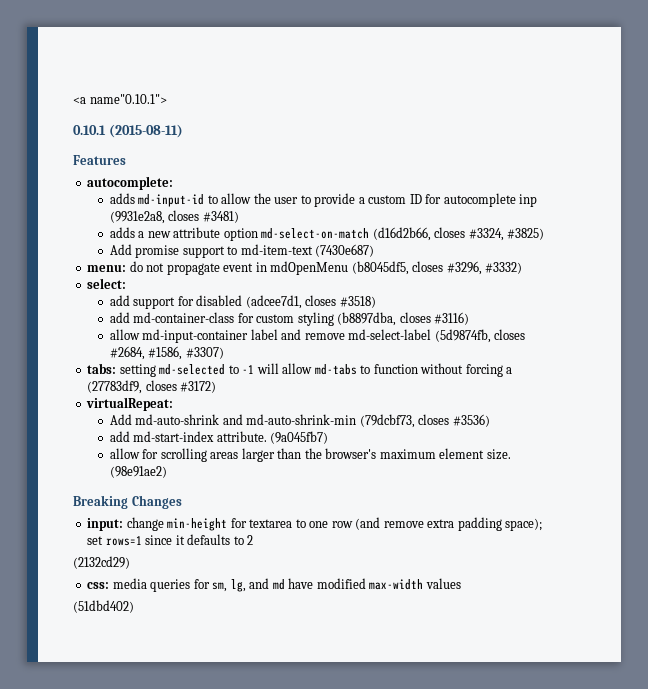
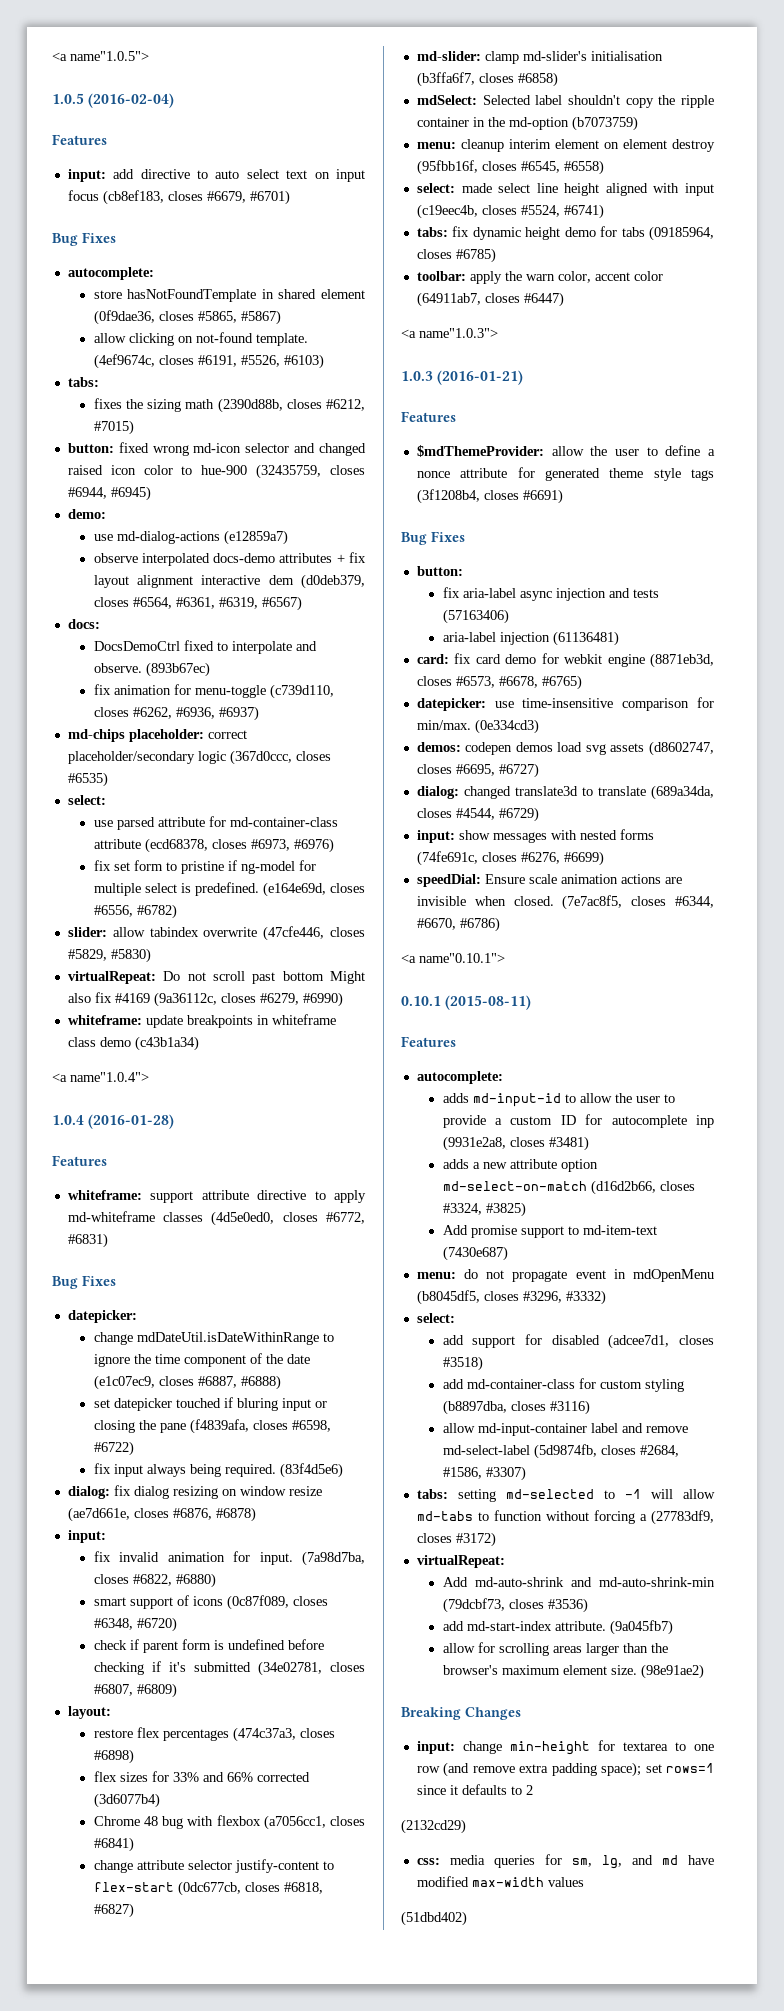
[73,97,86,104] <a -> [52,51,149,61] [52,93,175,108] [52,134,107,145] [67,169,365,182] [67,190,290,205] [52,232,116,246] [67,267,154,280] [93,289,365,302] [93,310,281,325] [93,332,308,346] [93,354,324,369] [67,377,99,387] [93,398,365,413] [93,420,134,435] [67,442,366,456] [67,464,365,479] [67,486,151,501] [67,509,106,519] [93,530,288,545] [93,552,367,566] [93,574,365,589] [93,596,302,611] [67,619,100,629] [93,640,317,654] [93,662,210,677] [93,684,334,699] [93,706,259,721] [67,729,247,742] [67,750,331,765] [67,772,108,787] [67,795,106,805] [93,816,338,830] [93,838,334,853] [93,860,316,874] [93,882,365,897] [93,904,177,919] [67,926,365,941] [67,948,151,963] [67,971,365,984] [67,992,343,1007] [67,1014,336,1028] [67,1036,199,1051] [52,1072,149,1082] [52,1114,175,1129] [52,1155,107,1166] [67,1190,367,1203] [67,1211,365,1226] [67,1233,108,1248] [52,1275,116,1289] [67,1310,137,1323] [93,1332,334,1345] [93,1353,310,1367] [93,1375,281,1390] [93,1397,327,1411] [93,1419,331,1434] [93,1441,134,1456] [93,1463,343,1478] [67,1485,322,1499] [67,1507,256,1522] [67,1530,106,1543] [93,1551,365,1566] [93,1573,216,1588] [93,1595,328,1610] [93,1617,177,1632] [93,1639,324,1653] [93,1661,365,1676] [93,1683,177,1698] [67,1706,111,1719] [93,1727,335,1742] [93,1749,134,1764] [93,1771,310,1782] [93,1793,160,1808] [93,1815,365,1830] [93,1837,134,1852] [93,1859,334,1873] [93,1881,323,1896] [93,1903,134,1918] [416,51,663,64] [416,72,558,87] [416,95,714,108] [416,116,638,131] [416,139,715,152] [416,160,604,175] [416,183,714,196] [416,204,604,219] [416,226,714,241] [416,248,496,263] [416,271,663,284] [416,292,564,307] [401,328,498,338] [401,370,524,385] [401,411,456,422] [416,445,715,457] [416,467,714,481] [416,489,563,504] [401,531,465,545] [416,566,463,576] [442,587,659,601] [442,609,509,624] [442,631,619,646] [416,653,714,668] [416,675,582,690] [416,697,714,711] [416,719,539,734] [416,741,714,756] [416,763,539,778] [416,785,714,800] [416,807,539,822] [416,829,654,843] [416,851,604,866] [416,874,682,887] [416,895,714,910] [416,917,500,932] [401,954,416,963] <a name"1.0.5"> // 1.0.5 (2016-02-04) // Features // input: add directive to auto select text on input focus (cb8ef183, closes #6679, #6701) // Bug Fixes // autocomplete: // store hasNotFoundTemplate in shared element (0f9dae36, closes #5865, #5867) // allow clicking on not-found template. (4ef9674c, closes #6191, #5526, #6103) // tabs: // fixes the sizing math (2390d88b, closes #6212, #7015) // button: fixed wrong md-icon selector and changed raised icon color to hue-900 (32435759, closes #6944, #6945) // demo: // use md-dialog-actions (e12859a7) // observe interpolated docs-demo attributes + fix layout alignment interactive dem (d0deb379, closes #6564, #6361, #6319, #6567) // docs: // DocsDemoCtrl fixed to interpolate and observe. (893b67ec) // fix animation for menu-toggle (c739d110, closes #6262, #6936, #6937) // md-chips placeholder: correct placeholder/secondary logic (367d0ccc, closes #6535) // select: // use parsed attribute for md-container-class attribute (ecd68378, closes #6973, #6976) // fix set form to pristine if ng-model for multiple select is predefined. (e164e69d, closes #6556, #6782) // slider: allow tabindex overwrite (47cfe446, closes #5829, #5830) // virtualRepeat: Do not scroll past bottom Might also fix #4169 (9a36112c, closes #6279, #6990) // whiteframe: update breakpoints in whiteframe class demo (c43b1a34) // <a name"1.0.4"> // 1.0.4 (2016-01-28) // Features // whiteframe: support attribute directive to apply md-whiteframe classes (4d5e0ed0, closes #6772, #6831) // Bug Fixes // datepicker: // change mdDateUtil.isDateWithinRange to ignore the time component of the date (e1c07ec9, closes #6887, #6888) // set datepicker touched if bluring input or closing the pane (f4839afa, closes #6598, #6722) // fix input always being required. (83f4d5e6) // dialog: fix dialog resizing on window resize (ae7d661e, closes #6876, #6878) // input: // fix invalid animation for input. (7a98d7ba, closes #6822, #6880) // smart support of icons (0c87f089, closes #6348, #6720) // check if parent form is undefined before checking if it's submitted (34e02781, closes #6807, #6809) // layout: // restore flex percentages (474c37a3, closes #6898) // flex sizes for 33% and 66% corrected (3d6077b4) // Chrome 48 bug with flexbox (a7056cc1, closes #6841) // change attribute selector justify-content to flex-start (0dc677cb, closes #6818, #6827) // md-slider: clamp md-slider's initialisation (b3ffa6f7, closes #6858) // mdSelect: Selected label shouldn't copy the ripple container in the md-option (b7073759) // menu: cleanup interim element on element destroy (95fbb16f, closes #6545, #6558) // select: made select line height aligned with input (c19eec4b, closes #5524, #6741) // tabs: fix dynamic height demo for tabs (09185964, closes #6785) // toolbar: apply the warn color, accent color (64911ab7, closes #6447) // <a name"1.0.3"> // 1.0.3 (2016-01-21) // Features // $mdThemeProvider: allow the user to define a nonce attribute for generated theme style tags (3f1208b4, closes #6691) // Bug Fixes // button: // fix aria-label async injection and tests (57163406) // aria-label injection (61136481) // card: fix card demo for webkit engine (8871eb3d, closes #6573, #6678, #6765) // datepicker: use time-insensitive comparison for min/max. (0e334cd3) // demos: codepen demos load svg assets (d8602747, closes #6695, #6727) // dialog: changed translate3d to translate (689a34da, closes #4544, #6729) // input: show messages with nested forms (74fe691c, closes #6276, #6699) // speedDial: Ensure scale animation actions are invisible when closed. (7e7ac8f5, closes #6344, #6670, #6786) // <a

